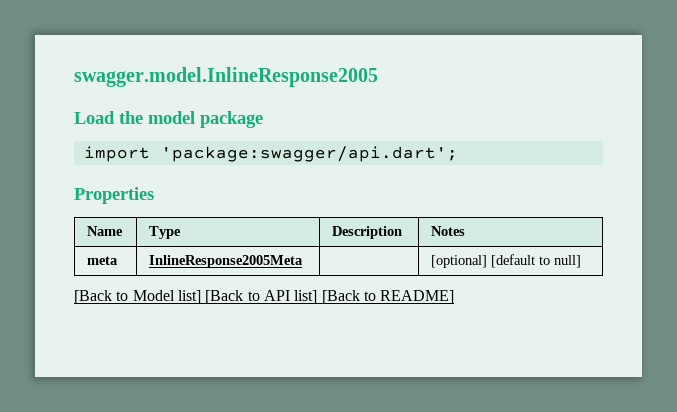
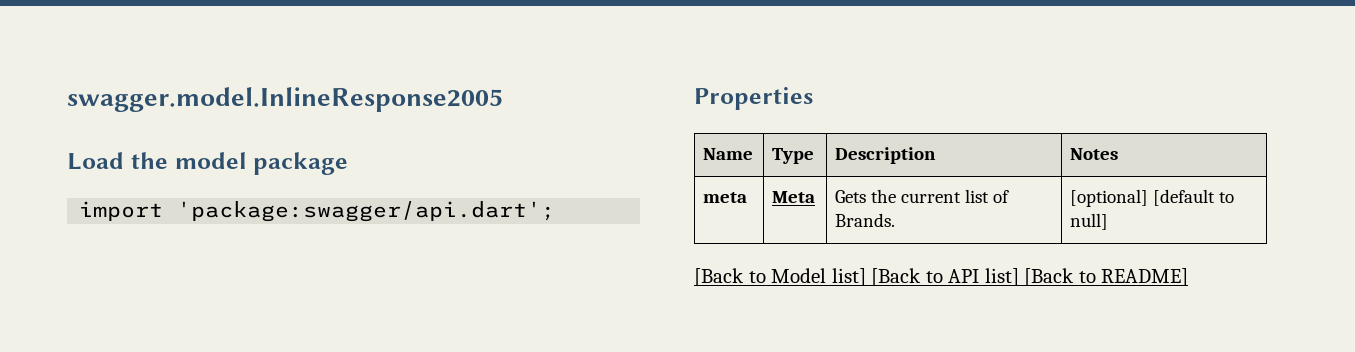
[148,255,303,268] InlineResponse2005Meta | -> [772,191,816,203] [835,189,1010,203] [835,213,896,227] Meta | Gets the current list of Brands.

